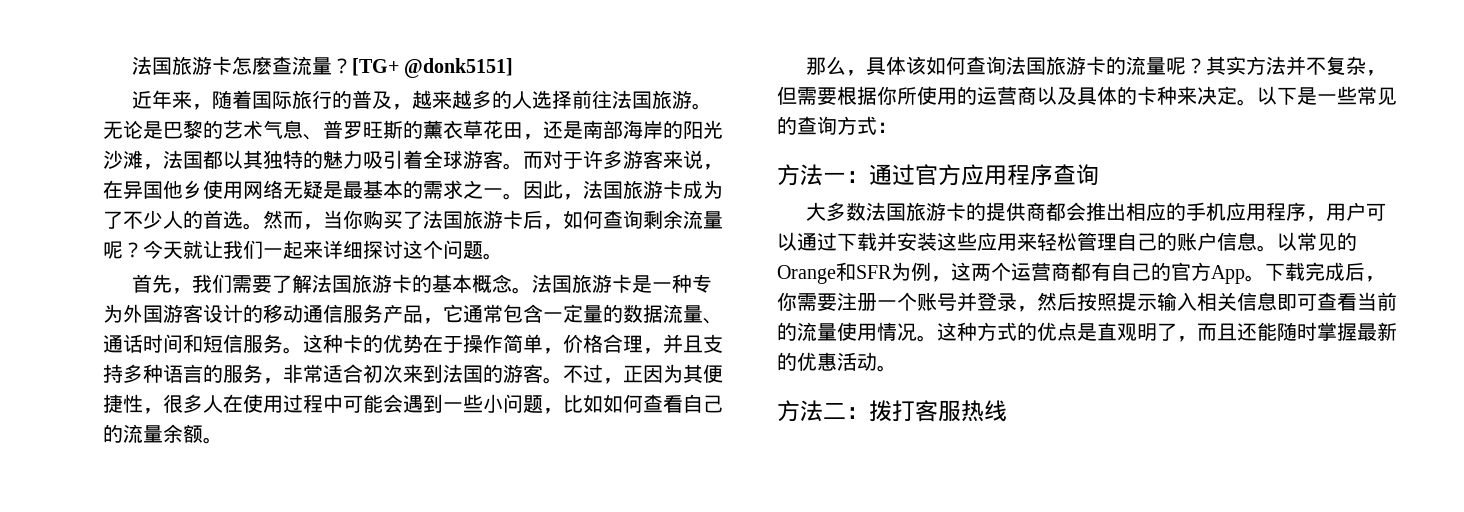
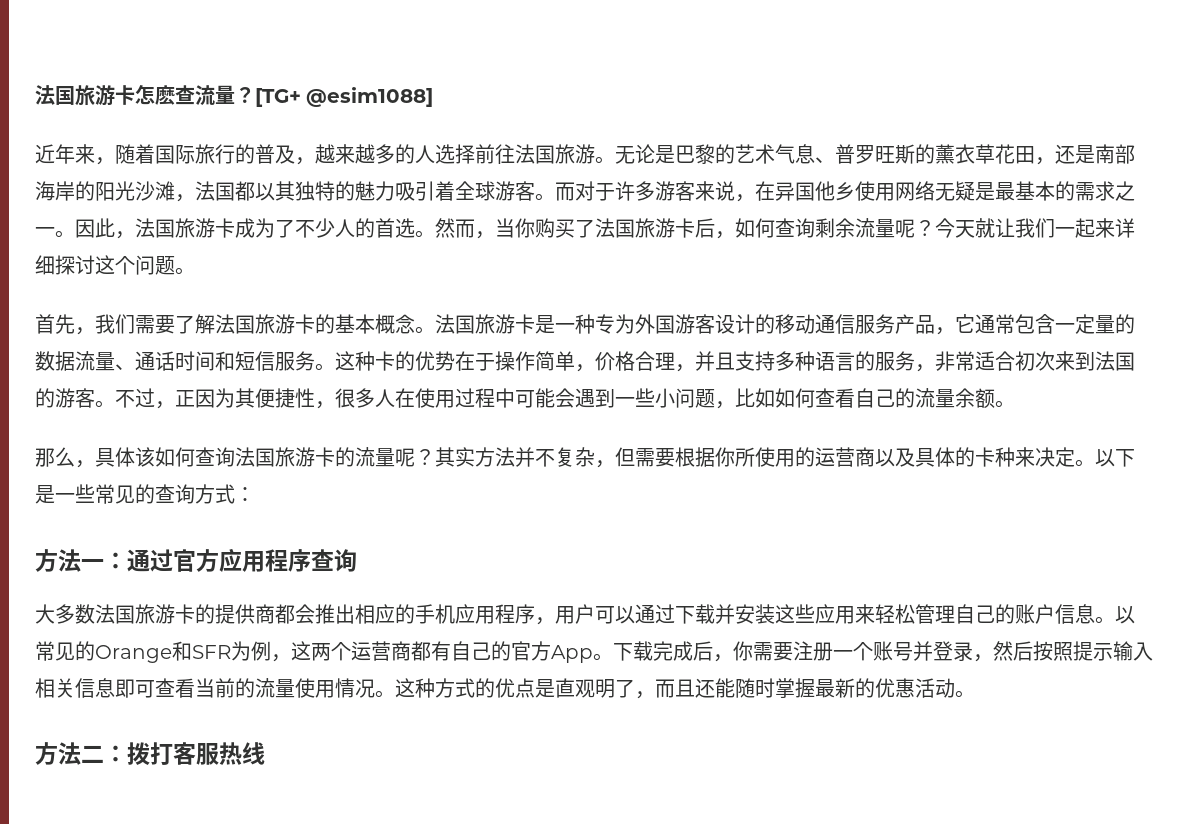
[404,58,514,78] @donk5151] -> [306,87,434,107] @esim1088]

